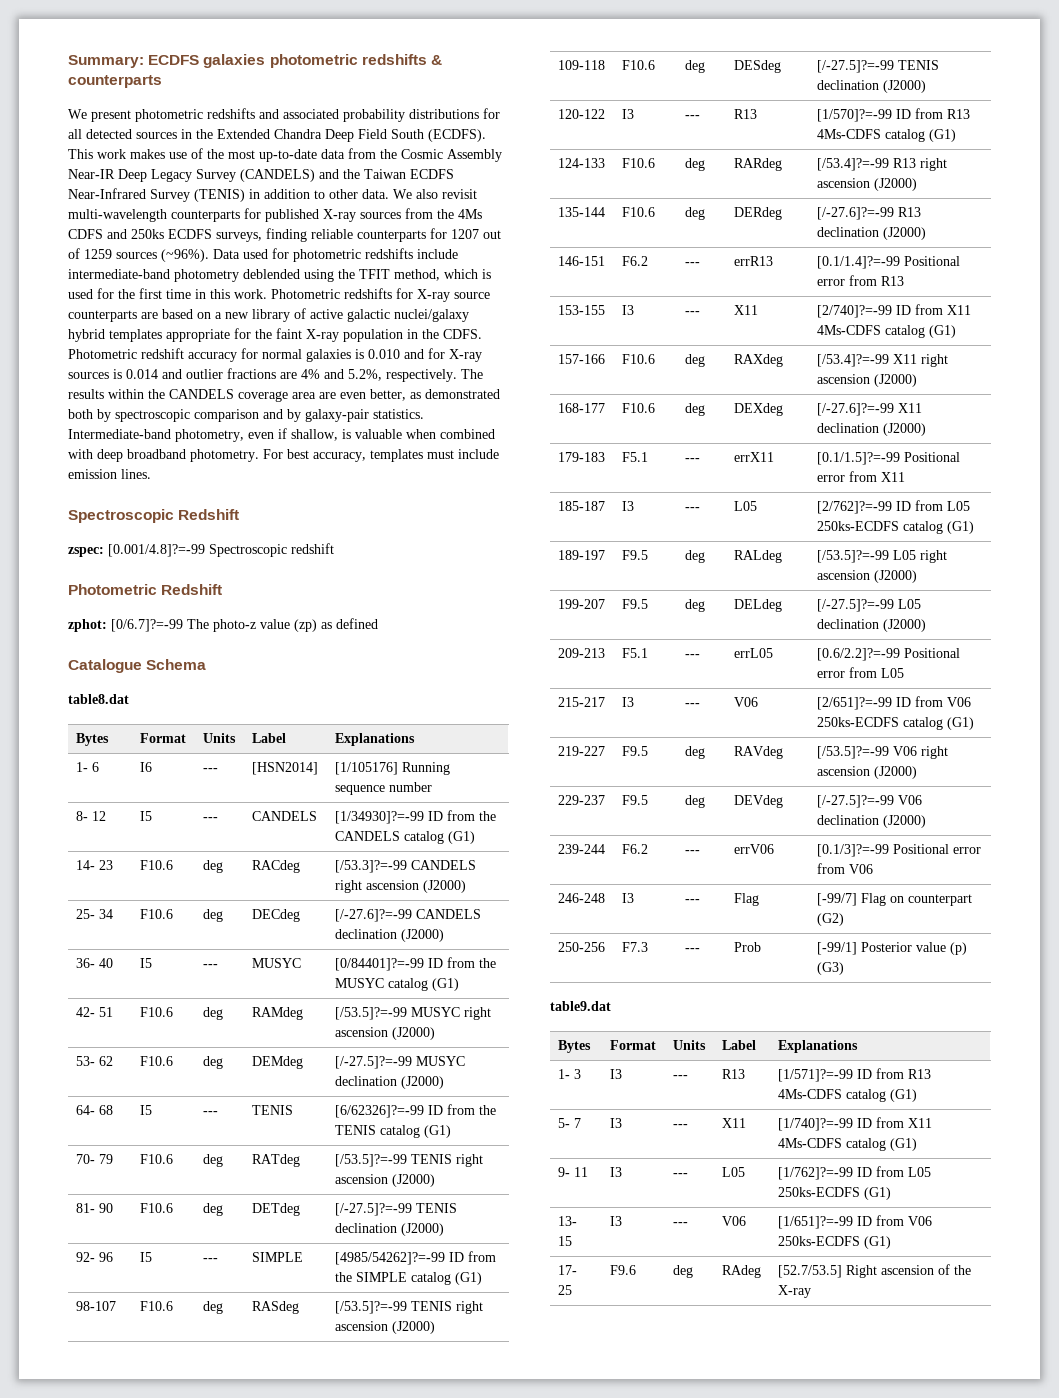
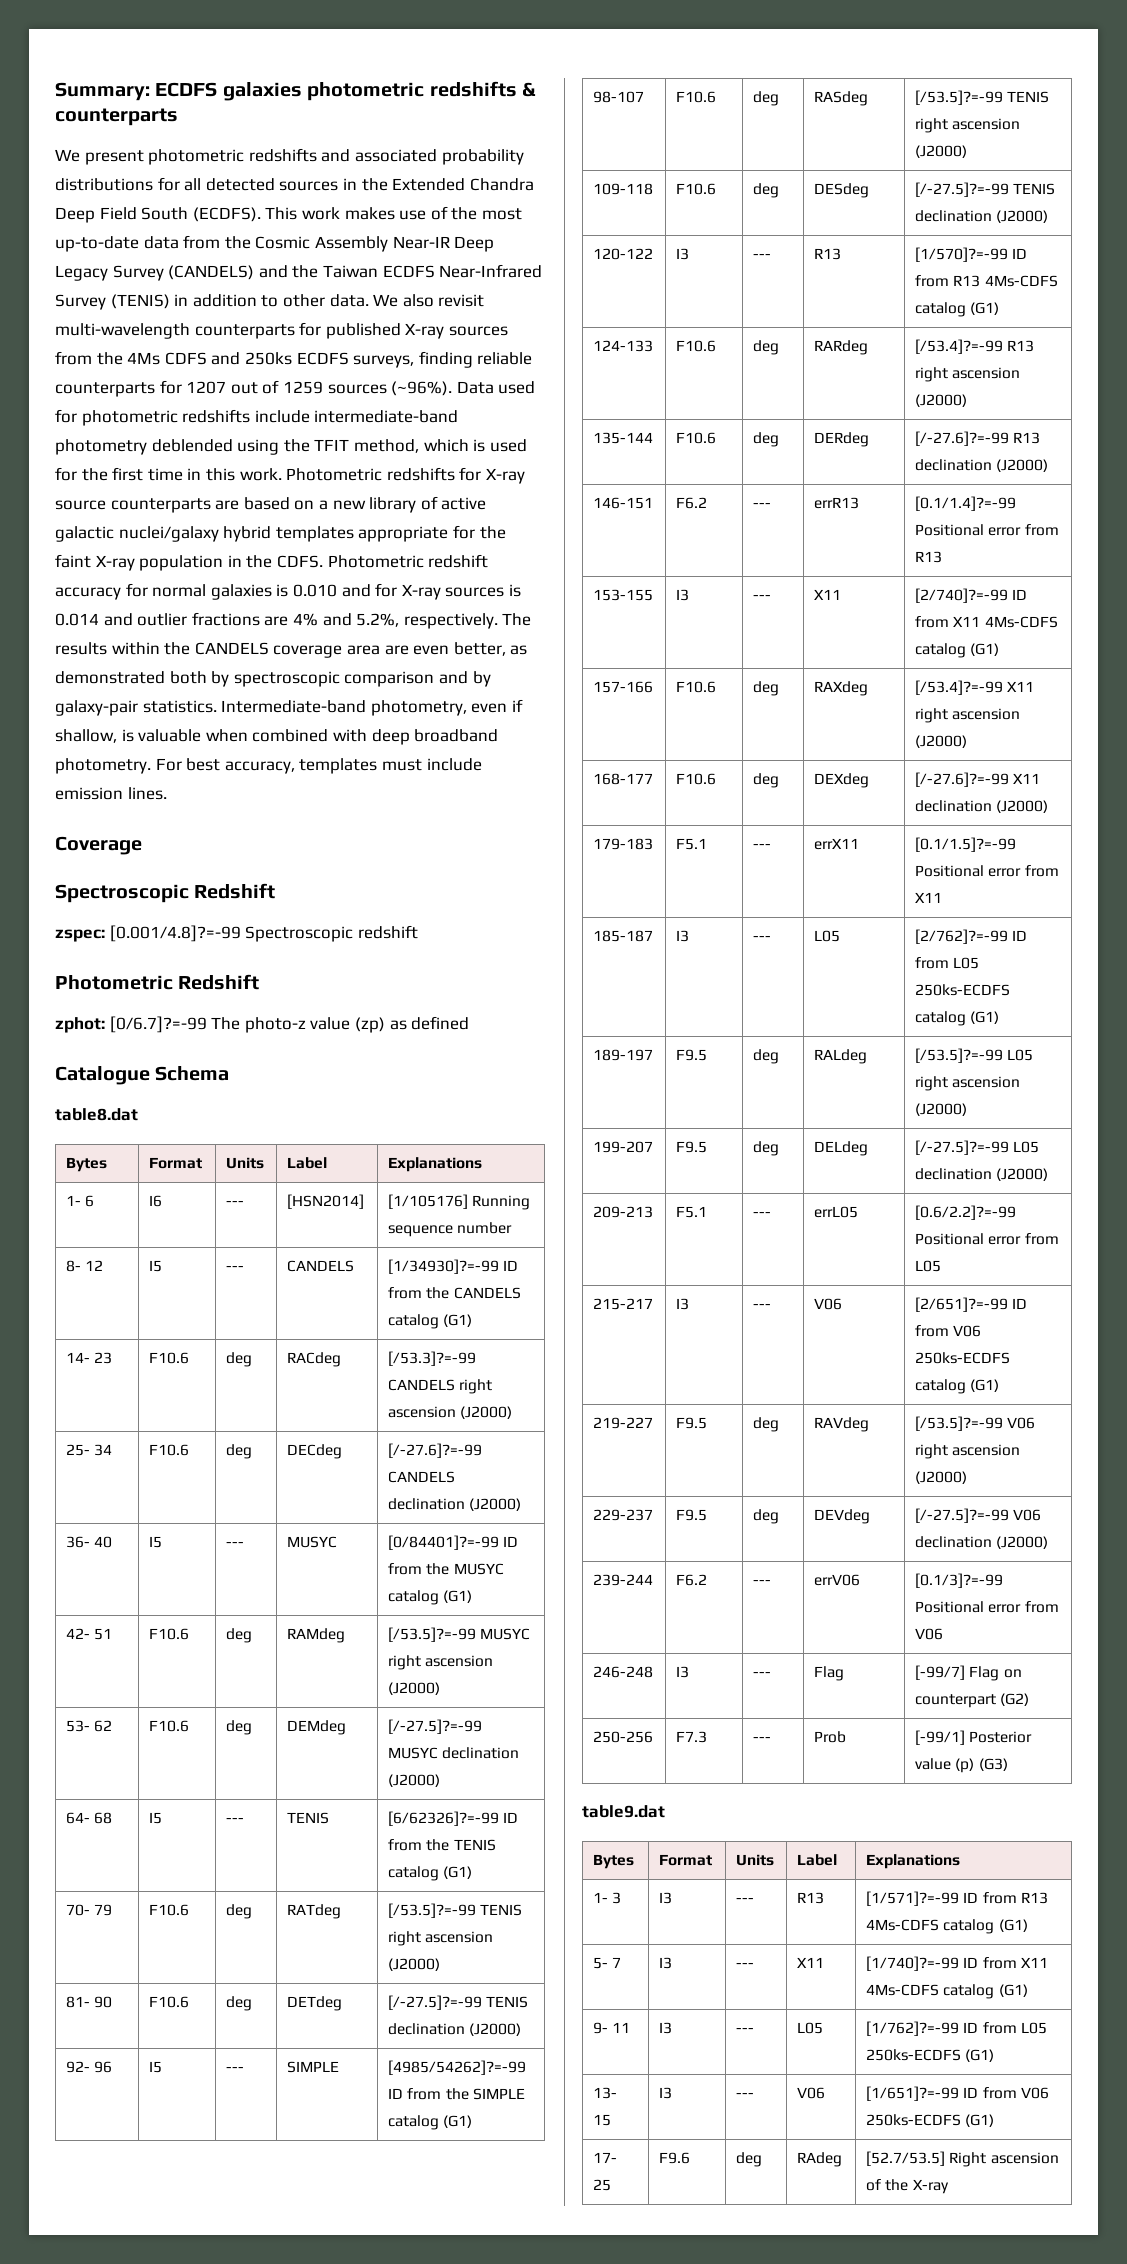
(151, 474) none -> [55,836,142,855] // Coverage

